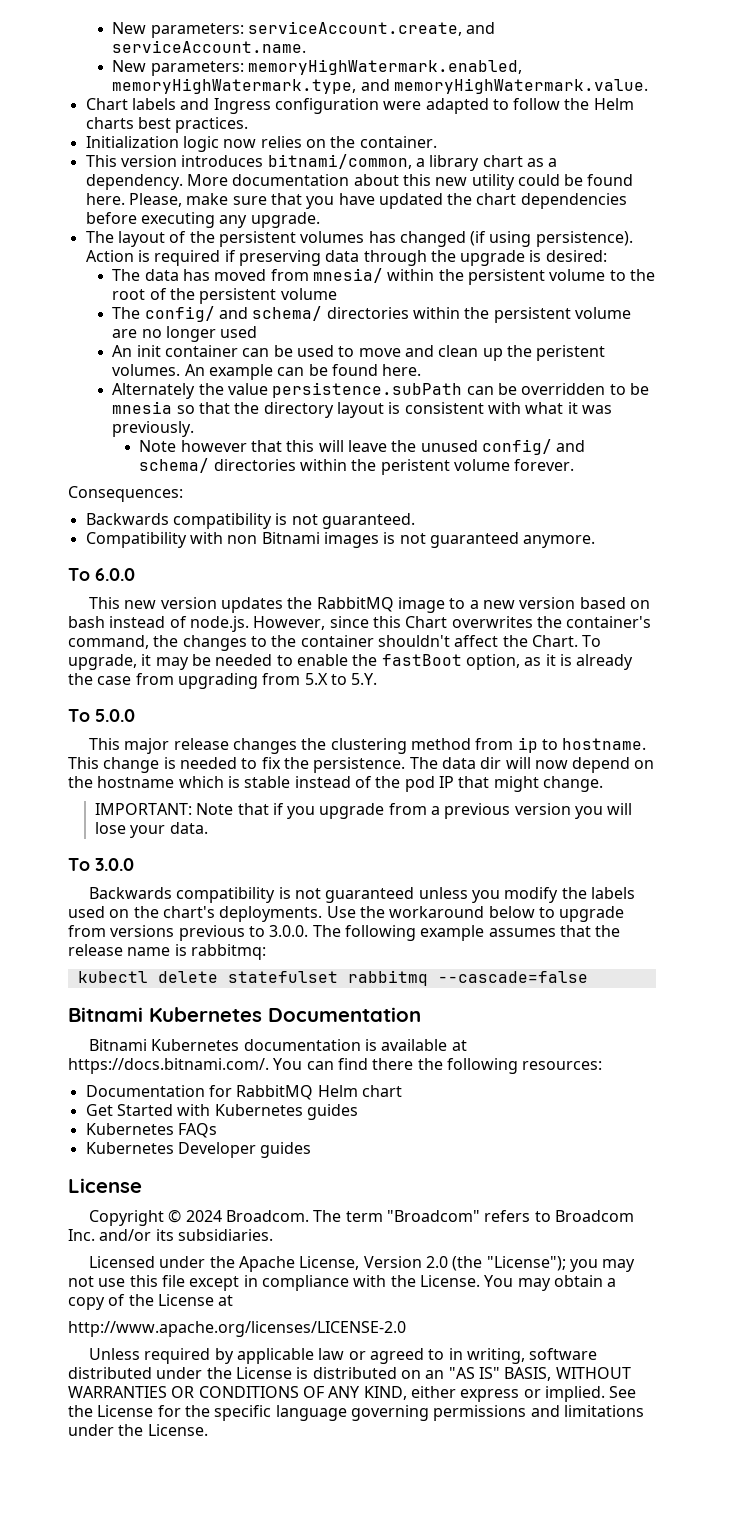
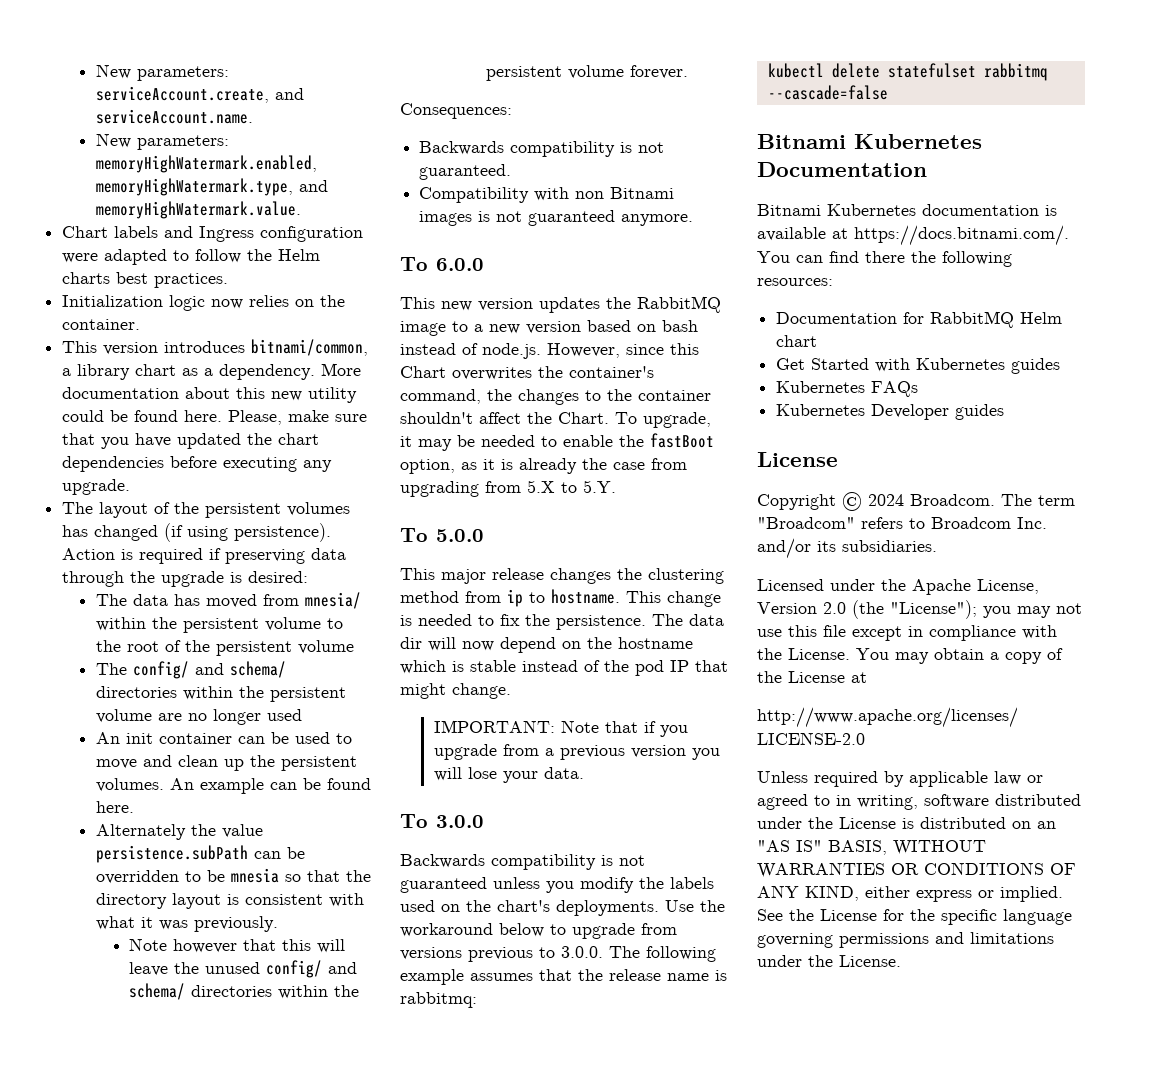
[536,345,606,361] peristent -> [280,756,357,771] persistent
[380,459,450,475] peristent -> [486,66,563,81] persistent

